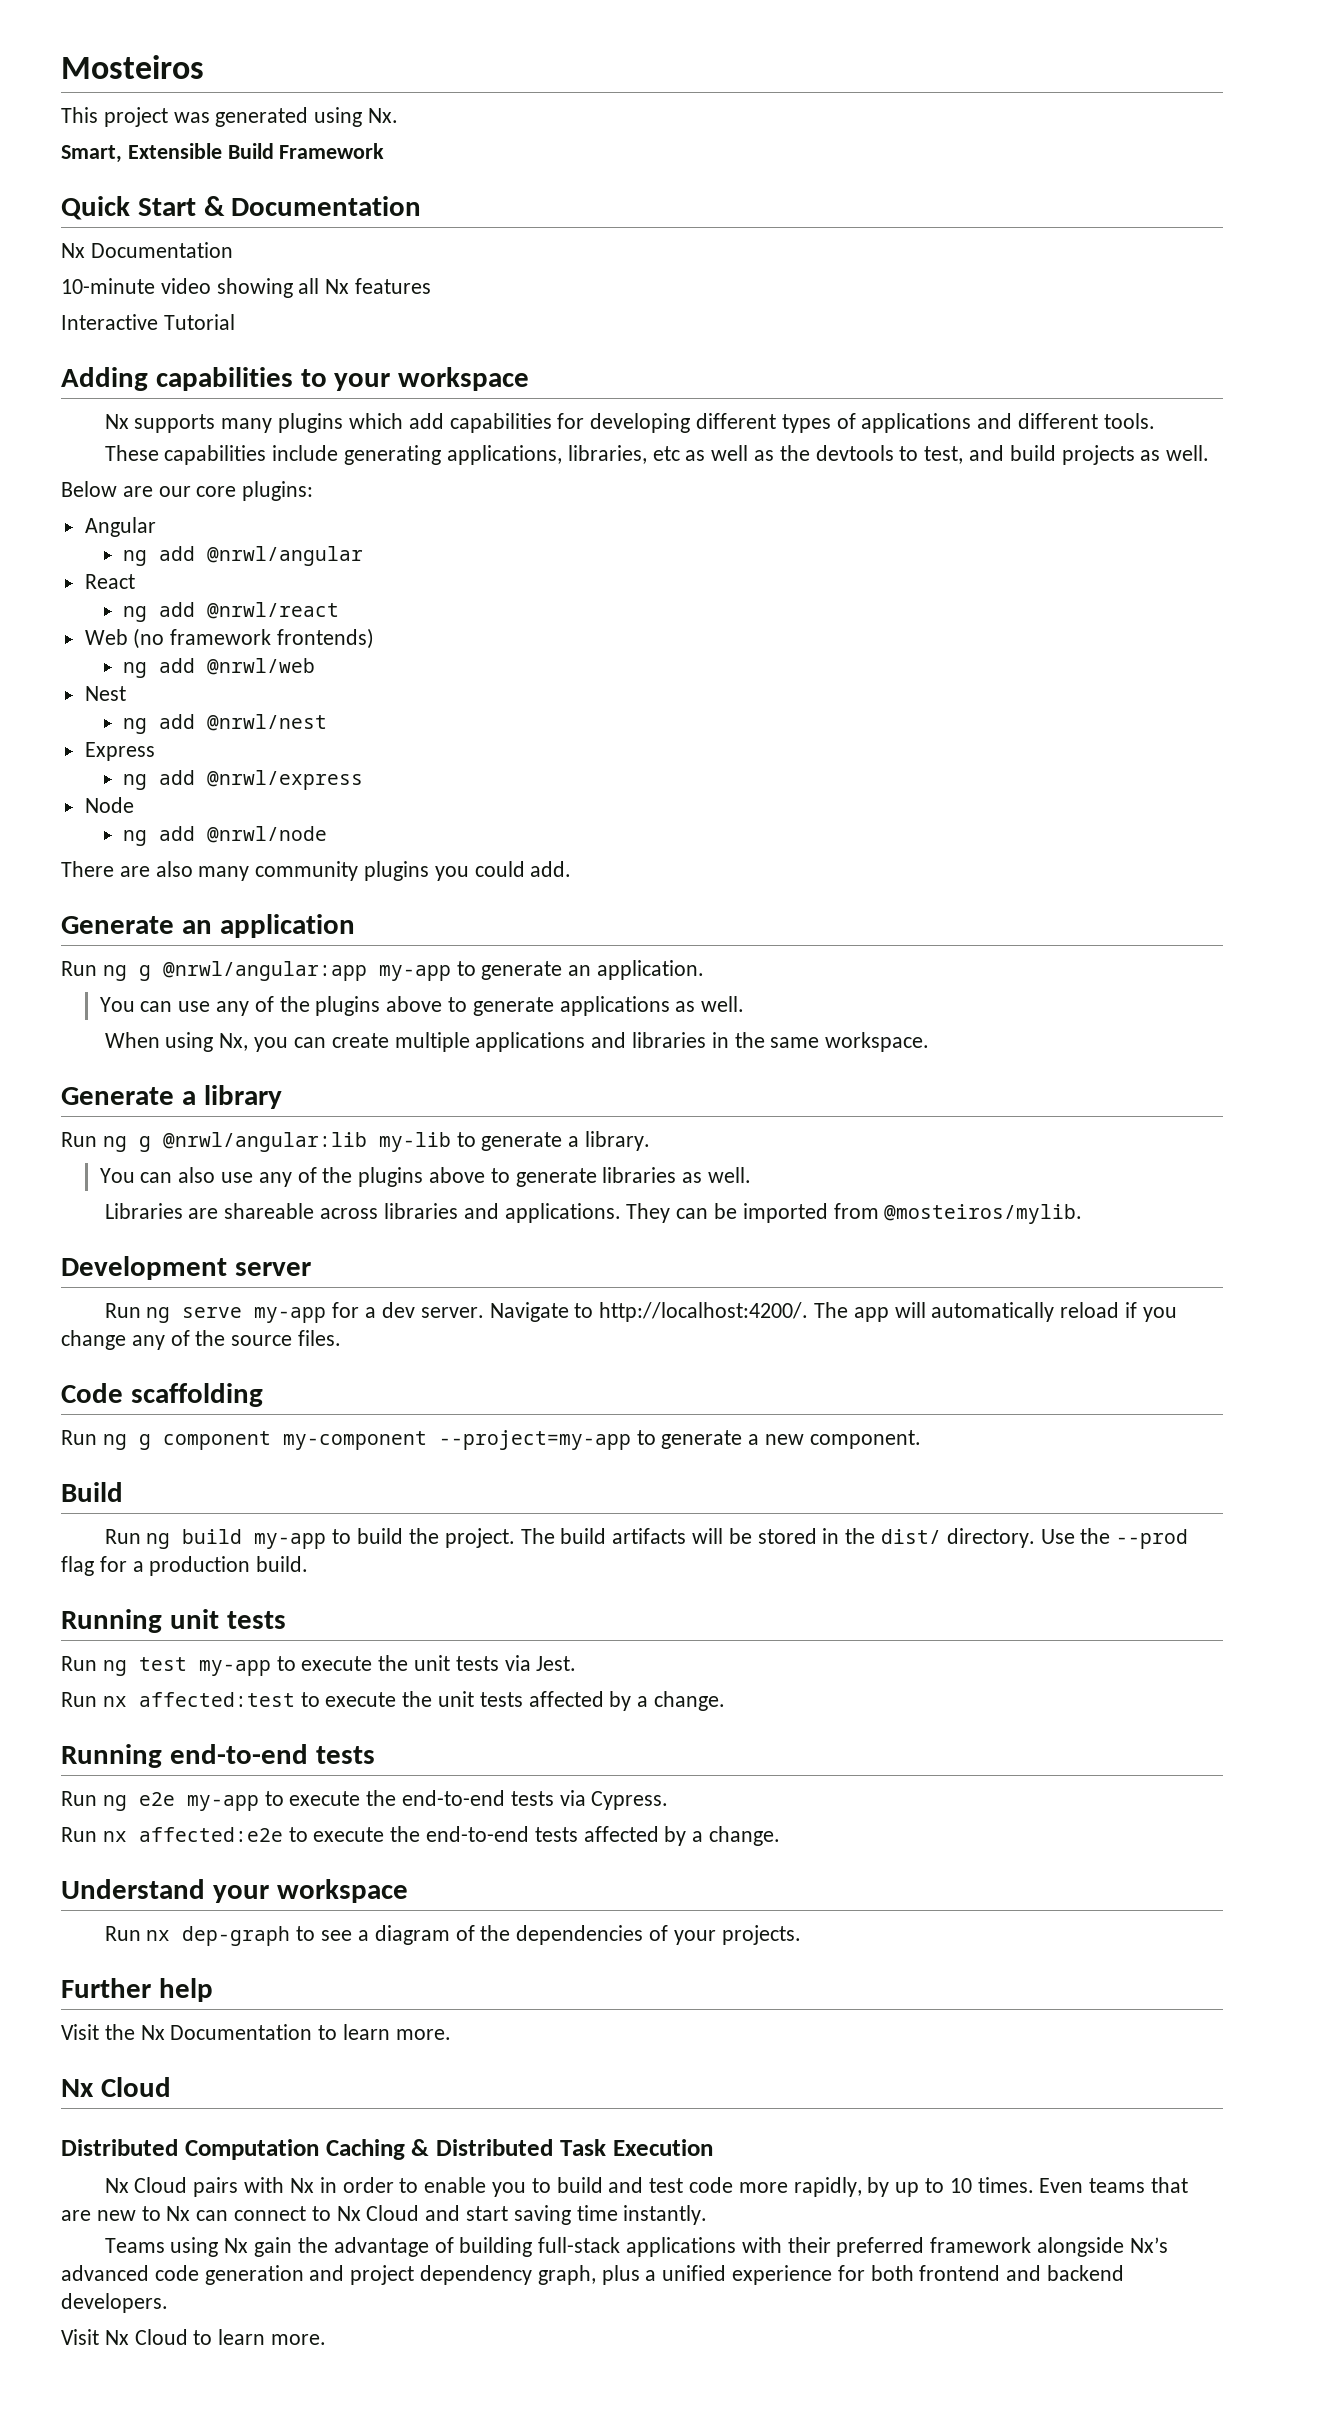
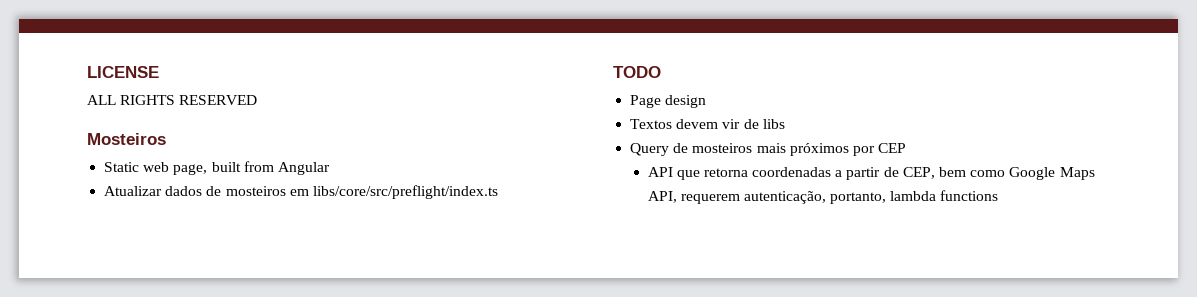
[61,55,204,79] [61,107,399,127] [61,143,385,163] [61,196,422,220] [61,242,233,258] [61,278,432,298] [61,314,235,330] [61,367,530,391] [104,413,1155,433] [104,445,1210,465] [61,481,314,501] [84,517,156,537] [123,546,364,566] [84,574,135,589] [123,602,340,622] [84,628,375,649] [123,658,316,678] [84,686,126,701] [123,714,328,734] [84,742,155,761] [123,770,364,790] [84,797,134,813] [123,826,328,846] [61,861,572,881] [61,914,355,938] [61,960,705,981] [99,996,745,1016] [104,1032,930,1052] [61,1085,282,1109] [61,1131,651,1152] [99,1167,752,1187] [104,1203,1083,1224] [61,1256,311,1280] [104,1302,1177,1323] [61,1330,342,1350] [61,1383,263,1407] [61,1430,921,1450] [61,1482,123,1502] [104,1528,1189,1549] [61,1556,309,1576] [61,1609,286,1633] [61,1655,577,1676] [61,1691,726,1711] [61,1744,375,1768] [61,1790,669,1811] [61,1826,781,1846] [61,1879,408,1903] [104,1925,801,1946] [61,1978,213,2002] [61,2024,451,2040] [61,2077,171,2097] [61,2139,713,2160] [104,2177,1188,2197] [61,2205,708,2225] [104,2237,1168,2257] [61,2265,1125,2285] [61,2293,168,2313] [61,2329,327,2345] Mosteiros // This project was generated using Nx. // Smart, Extensible Build Framework // Quick Start & Documentation // Nx Documentation // 10-minute video showing all Nx features // Interactive Tutorial // Adding capabilities to your workspace // Nx supports many plugins which add capabilities for developing different types of applications and different tools. // These capabilities include generating applications, libraries, etc as well as the devtools to test, and build projects as well. // Below are our core plugins: // Angular // ng add @nrwl/angular // React // ng add @nrwl/react // Web (no framework frontends) // ng add @nrwl/web // Nest // ng add @nrwl/nest // Express // ng add @nrwl/express // Node // ng add @nrwl/node // There are also many community plugins you could add. // Generate an application // Run ng g @nrwl/angular:app my-app to generate an application. // You can use any of the plugins above to generate applications as well. // When using Nx, you can create multiple applications and libraries in the same workspace. // Generate a library // Run ng g @nrwl/angular:lib my-lib to generate a library. // You can also use any of the plugins above to generate libraries as well. // Libraries are shareable across libraries and applications. They can be imported from @mosteiros/mylib. // Development server // Run ng serve my-app for a dev server. Navigate to http://localhost:4200/. The app will automatically reload if you change any of the source files. // Code scaffolding // Run ng g component my-component --project=my-app to generate a new component. // Build // Run ng build my-app to build the project. The build artifacts will be stored in the dist/ directory. Use the --prod flag for a production build. // Running unit tests // Run ng test my-app to execute the unit tests via Jest. // Run nx affected:test to execute the unit tests affected by a change. // Running end-to-end tests // Run ng e2e my-app to execute the end-to-end tests via Cypress. // Run nx affected:e2e to execute the end-to-end tests affected by a change. // Understand your workspace // Run nx dep-graph to see a diagram of the dependencies of your projects. // Further help // Visit the Nx Documentation to learn more. // Nx Cloud // Distributed Computation Caching & Distributed Task Execution // Nx Cloud pairs with Nx in order to enable you to build and test code more rapidly, by up to 10 times. Even teams that are new to Nx can connect to Nx Cloud and start saving time instantly. // Teams using Nx gain the advantage of building full-stack applications with their preferred framework alongside Nx’s advanced code generation and project dependency graph, plus a unified experience for both frontend and backend developers. // Visit Nx Cloud to learn more. -> [87,66,159,78] [87,95,258,105] [87,133,166,145] [104,161,330,175] [104,185,498,199] [613,66,661,78] [630,95,707,108] [630,119,785,129] [630,143,907,156] [647,167,1095,180] [647,190,999,204] LICENSE // ALL RIGHTS RESERVED // Mosteiros // Static web page, built from Angular // Atualizar dados de mosteiros em libs/core/src/preflight/index.ts // TODO // Page design // Textos devem vir de libs // Query de mosteiros mais próximos por CEP // API que retorna coordenadas a partir de CEP, bem como Google Maps API, requerem autenticação, portanto, lambda functions

